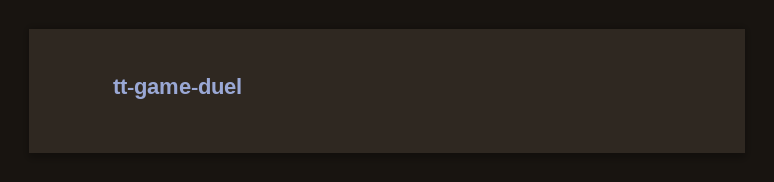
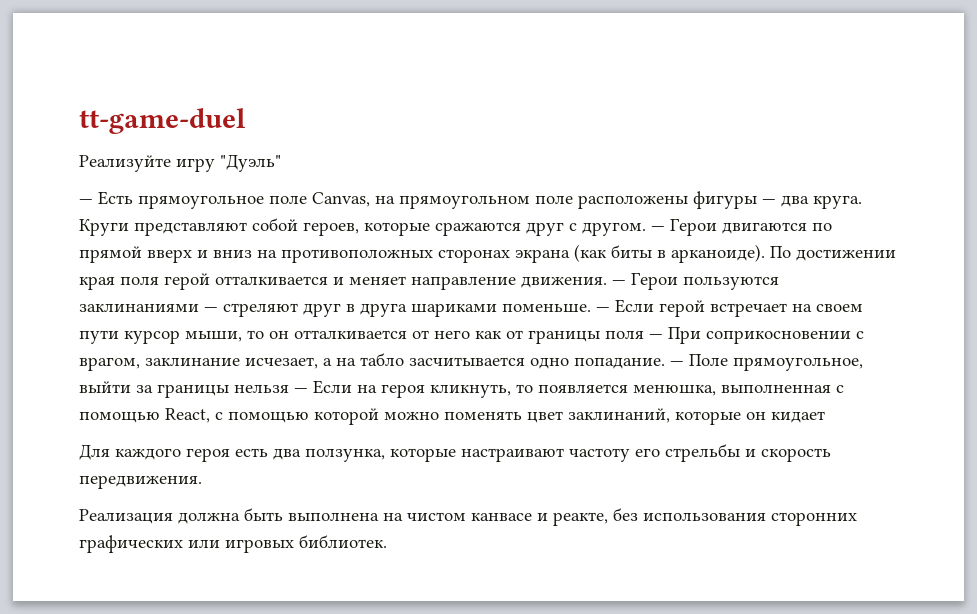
(242, 88) none -> [79,154,281,172] [79,191,862,209] [79,218,832,236] [79,244,896,263] [79,272,779,290] [79,299,863,317] [79,327,864,344] [79,353,863,371] [79,380,844,398] [79,408,825,425] [79,444,831,462] [79,475,202,489] [79,508,857,526] [79,535,387,553] // Реализуйте игру "Дуэль" // — Есть прямоугольное поле Canvas, на прямоугольном поле расположены фигуры — два круга. Круги представляют собой героев, которые сражаются друг с другом. — Герои двигаются по прямой вверх и вниз на противоположных сторонах экрана (как биты в арканоиде). По достижении края поля герой отталкивается и меняет направление движения. — Герои пользуются заклинаниями — стреляют друг в друга шариками поменьше. — Если герой встречает на своем пути курсор мыши, то он отталкивается от него как от границы поля — При соприкосновении с врагом, заклинание исчезает, а на табло засчитывается одно попадание. — Поле прямоугольное, выйти за границы нельзя — Если на героя кликнуть, то появляется менюшка, выполненная с помощью React, с помощью которой можно поменять цвет заклинаний, которые он кидает // Для каждого героя есть два ползунка, которые настраивают частоту его стрельбы и скорость передвижения. // Реализация должна быть выполнена на чистом канвасе и реакте, без использования сторонних графических или игровых библиотек.

